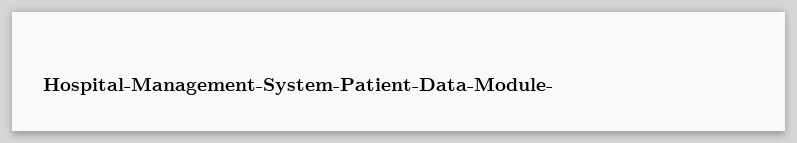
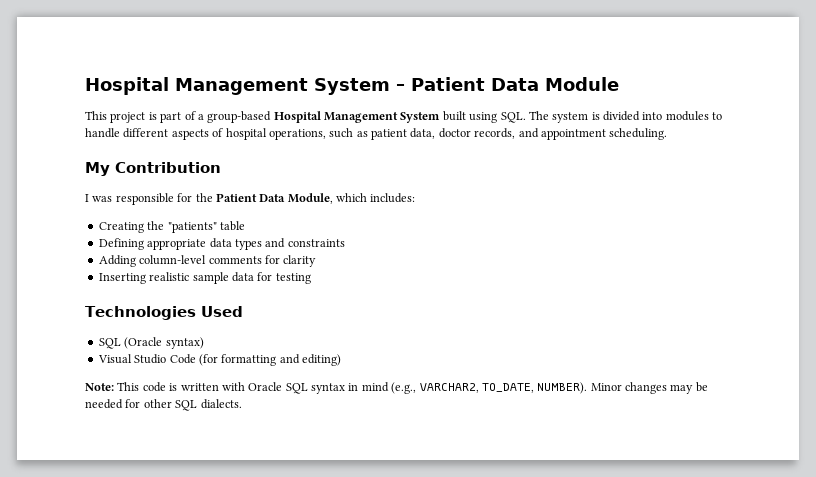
[43,77,553,95] Hospital-Management-System-Patient-Data-Module- -> [85,77,619,95] [85,111,723,123] [85,128,668,140] [85,162,221,176] [85,193,416,205] [98,221,245,233] [98,238,345,250] [98,255,317,267] [98,272,311,284] [85,306,243,320] [98,337,204,349] [97,354,341,366] [85,382,708,394] [85,399,242,411] Hospital Management System – Patient Data Module // This project is part of a group-based Hospital Management System built using SQL. The system is divided into modules to handle different aspects of hospital operations, such as patient data, doctor records, and appointment scheduling. // My Contribution // I was responsible for the Patient Data Module, which includes: // Creating the "patients" table // Defining appropriate data types and constraints // Adding column-level comments for clarity // Inserting realistic sample data for testing // Technologies Used // SQL (Oracle syntax) // Visual Studio Code (for formatting and editing) // Note: This code is written with Oracle SQL syntax in mind (e.g., VARCHAR2, TO_DATE, NUMBER). Minor changes may be needed for other SQL dialects.

